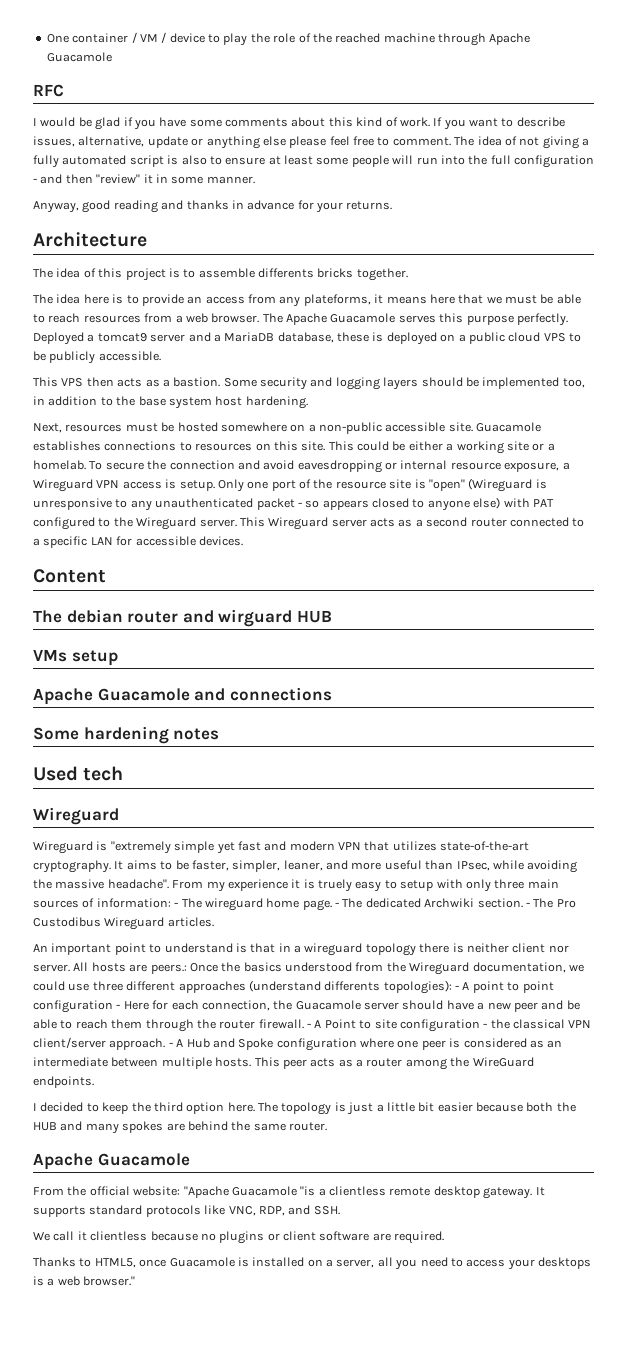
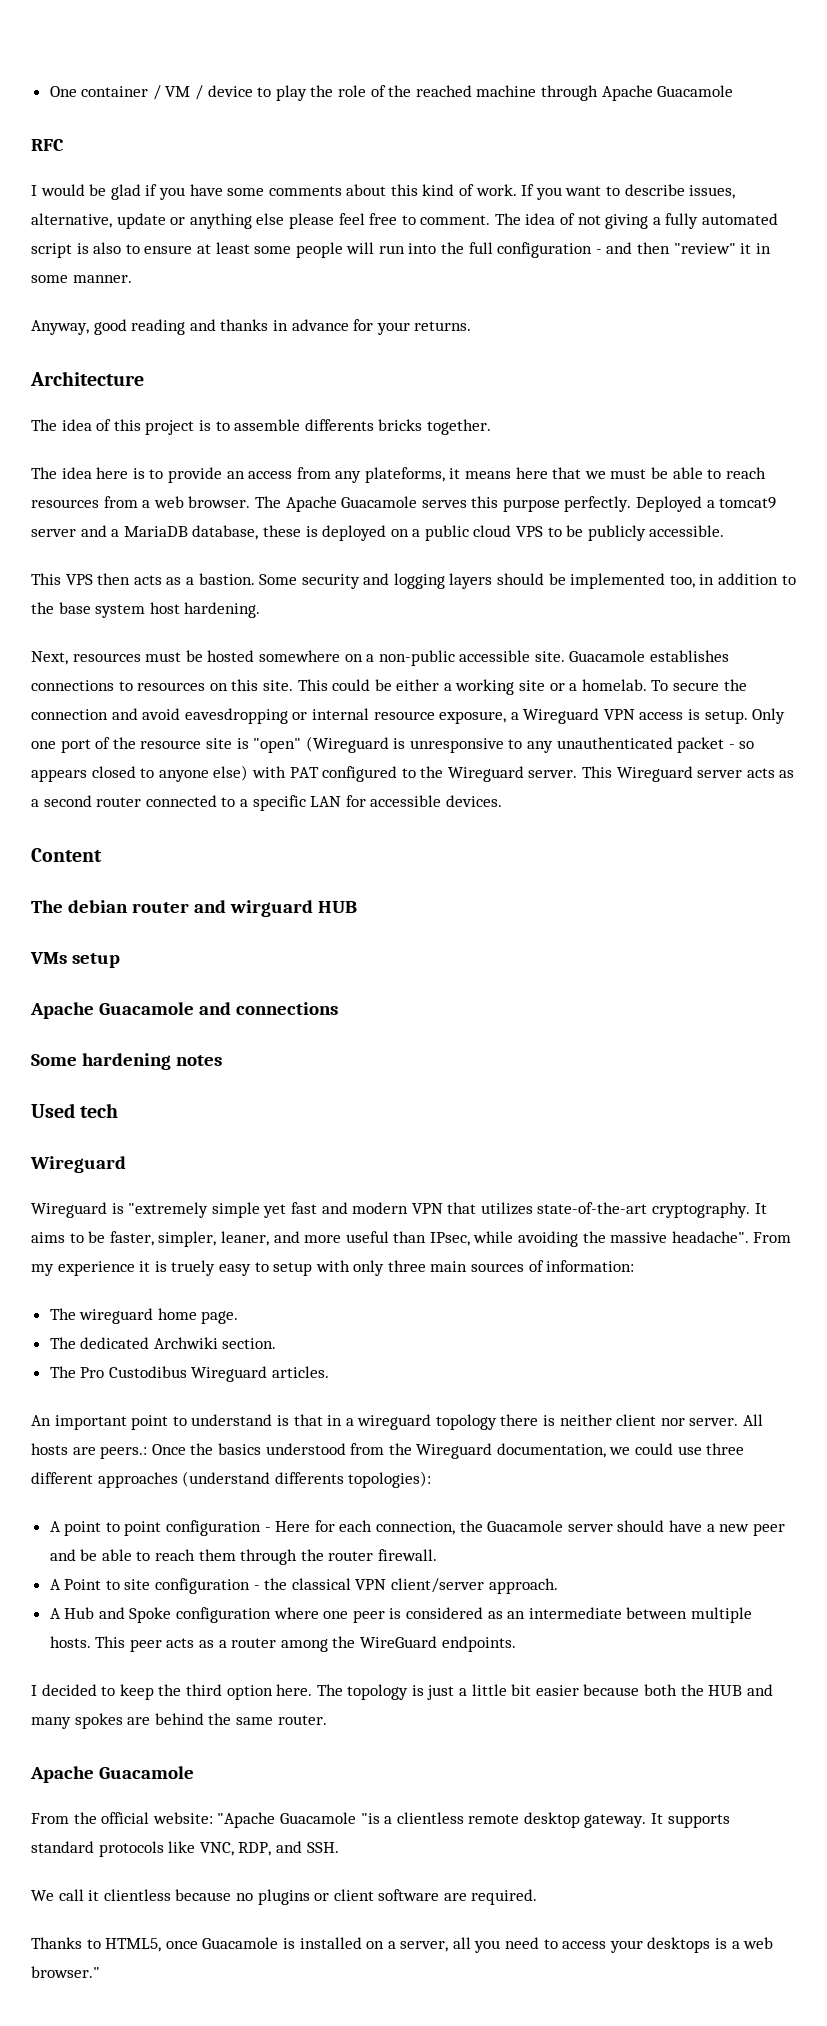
[174,902,179,907] - -> (635, 1266) //
[335,902,339,907] - -> (239, 1317) //
[525,902,530,907] - -> (277, 1343) //
[455,985,459,990] - -> (432, 1479) //
[307,1023,311,1028] - -> (438, 1555) //
[168,1042,173,1047] - -> (558, 1586) //

